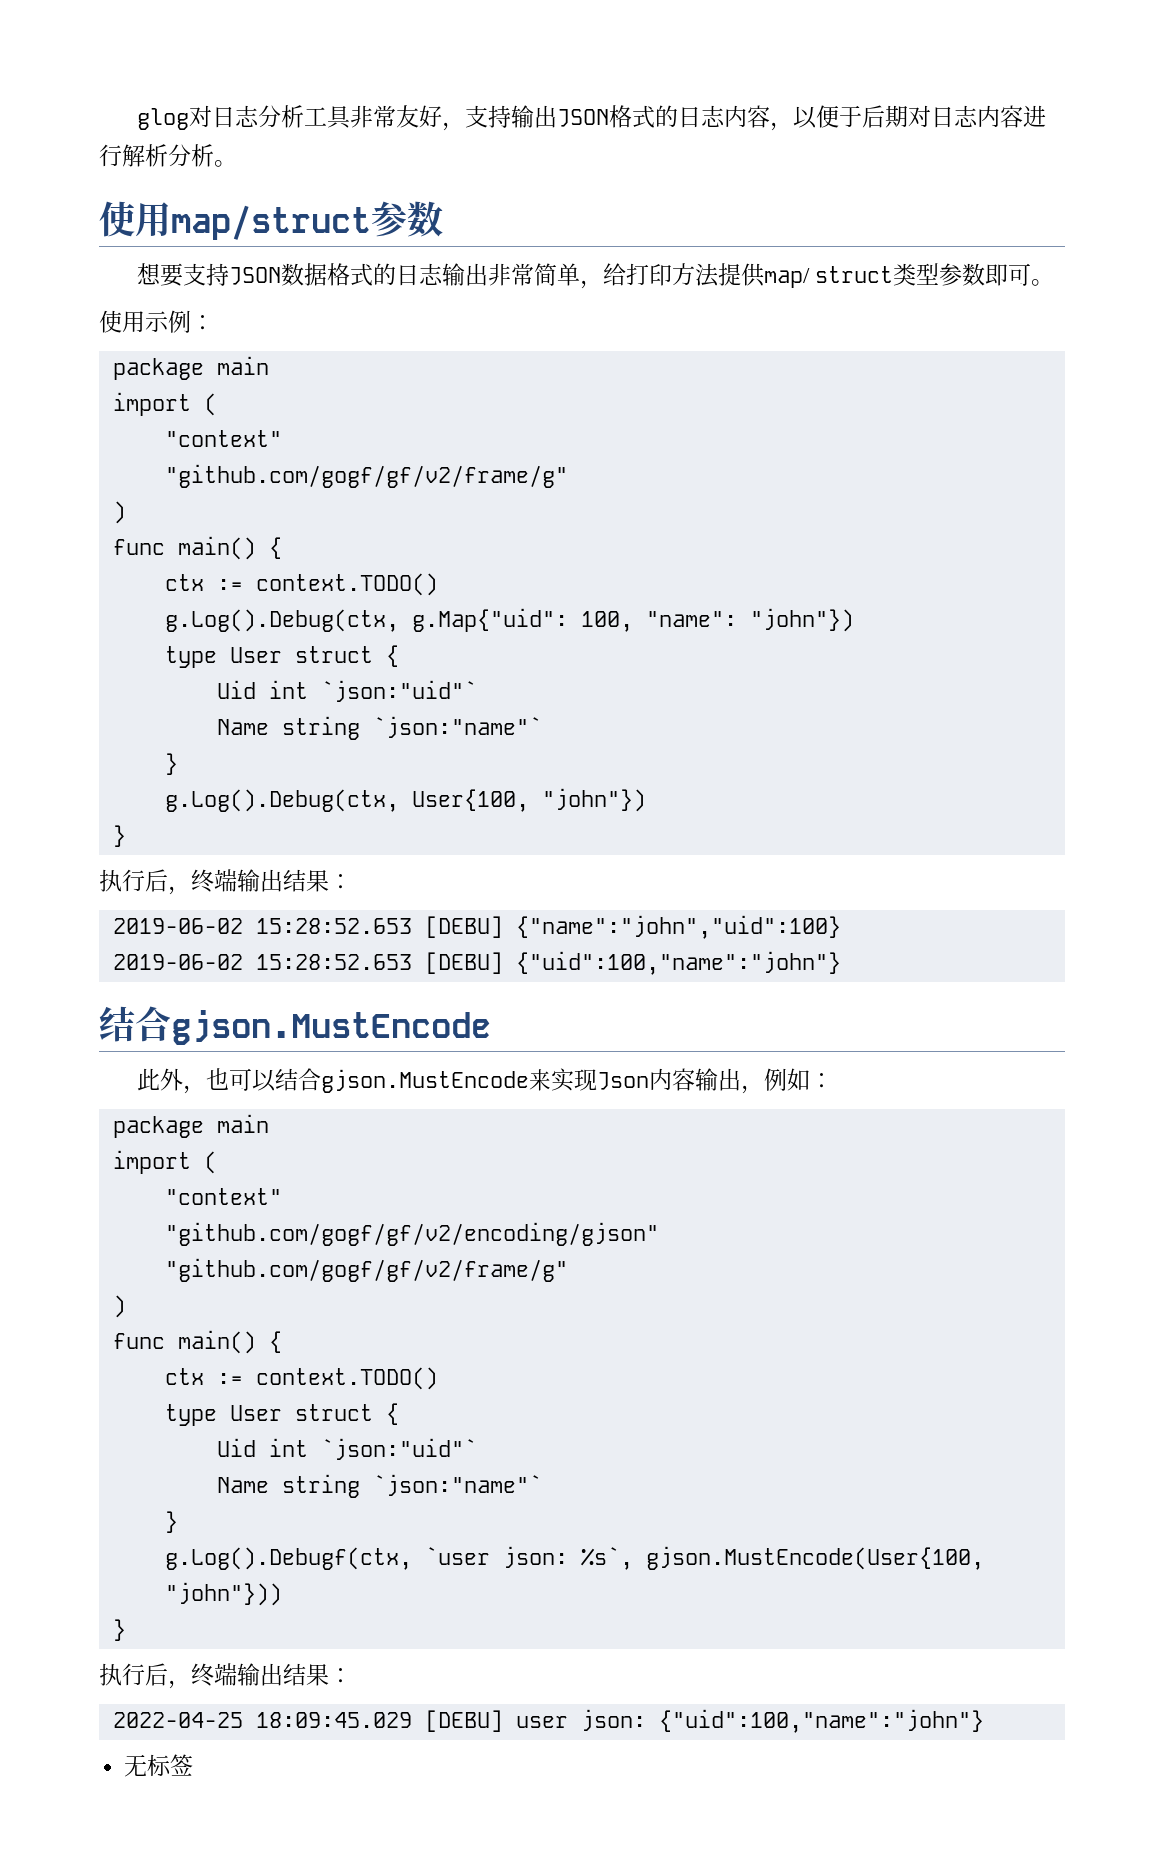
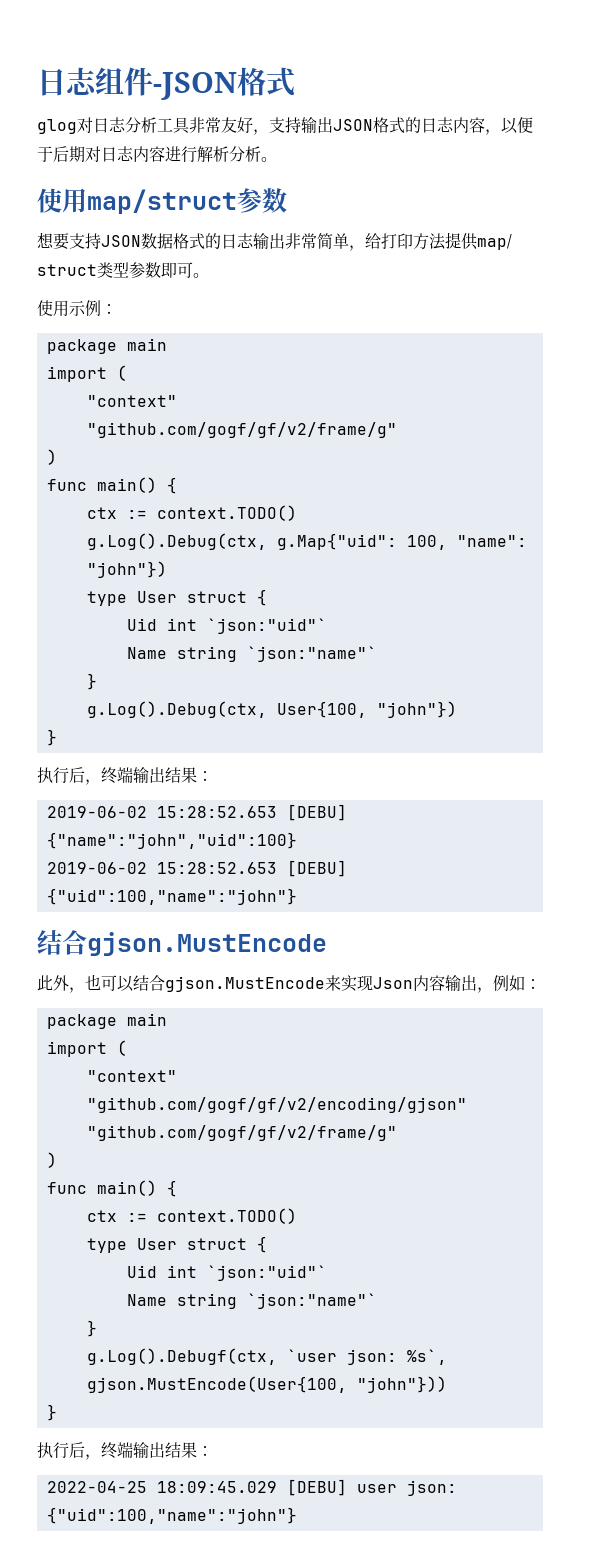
(136, 119) none -> [37,67,295,100] 日志组件-JSON格式 //
[124,1754,194,1777] // 无标签 -> (297, 1515) none

